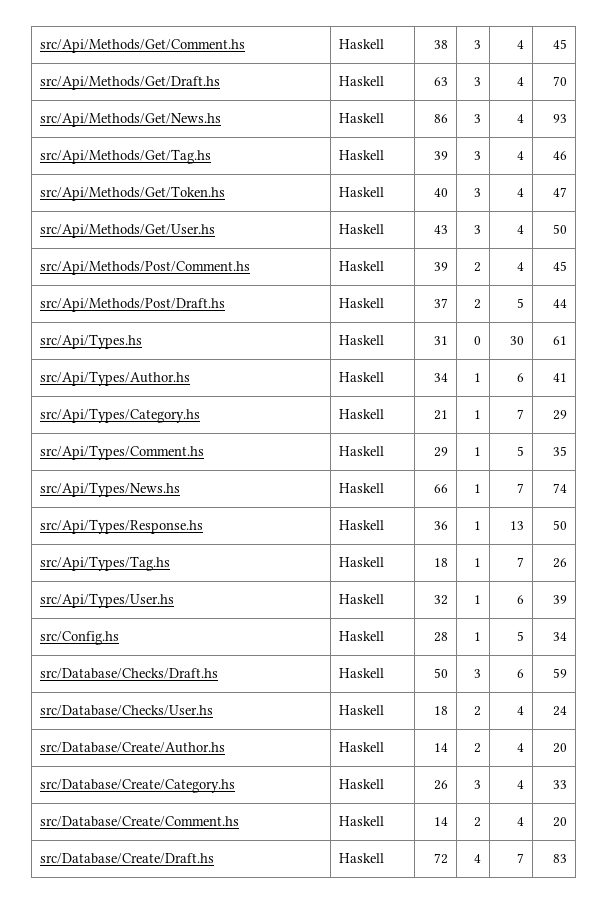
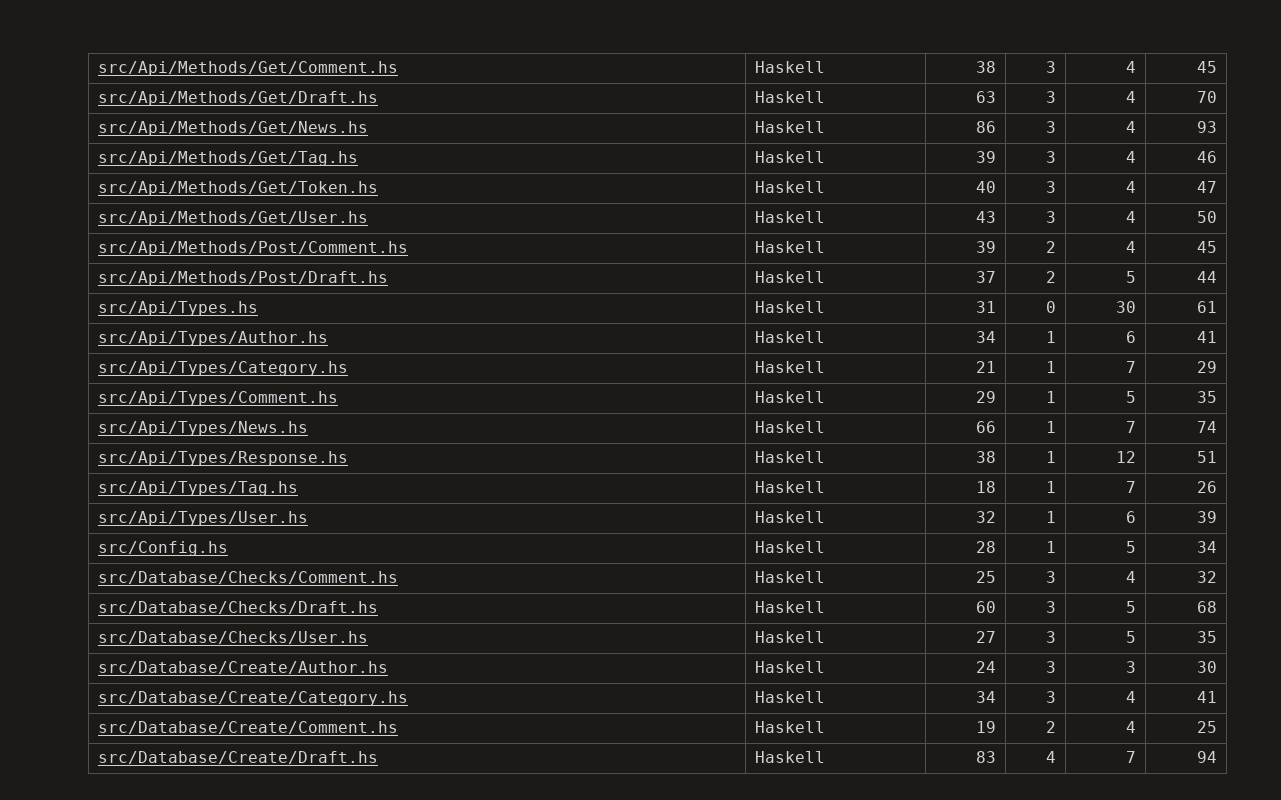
[434,521,449,530] [474,521,482,530] [510,521,525,530] [553,520,568,530] 36 | 1 | 13 | 50 -> [976,451,997,463] [1046,451,1057,463] [1116,451,1137,463] [1197,451,1218,463] 38 | 1 | 12 | 51
(568, 636) none -> [97,571,398,584] [754,571,825,583] [976,571,997,583] [1046,571,1057,583] [1126,571,1137,583] [1197,571,1218,583] // src/Database/Checks/Comment.hs | Haskell | 25 | 3 | 4 | 32
[434,668,449,678] [474,669,482,678] [517,669,525,678] [553,668,568,678] 50 | 3 | 6 | 59 -> [976,601,997,613] [1046,601,1057,613] [1126,601,1137,613] [1197,601,1218,613] 60 | 3 | 5 | 68
[434,706,449,715] [474,706,482,716] [517,706,525,715] [553,706,568,716] [39,742,225,753] [338,742,384,752] [434,743,449,752] [474,743,482,753] [517,743,525,752] [553,743,568,753] [39,779,235,793] [338,779,384,789] [434,780,449,790] [474,780,482,789] [517,780,525,789] [553,780,568,789] [39,816,239,827] [338,816,384,826] [434,817,449,826] [474,817,482,827] [517,817,525,826] [553,817,568,827] 18 | 2 | 4 | 24 // src/Database/Create/Author.hs | Haskell | 14 | 2 | 4 | 20 // src/Database/Create/Category.hs | Haskell | 26 | 3 | 4 | 33 // src/Database/Create/Comment.hs | Haskell | 14 | 2 | 4 | 20 -> [976,631,997,643] [1046,631,1057,643] [1126,631,1137,643] [1197,631,1218,643] [97,661,388,674] [754,661,825,673] [976,661,997,673] [1046,661,1057,673] [1126,661,1137,673] [1197,661,1218,673] [97,691,408,706] [754,691,825,703] [976,691,997,703] [1046,691,1057,703] [1126,691,1137,703] [1197,691,1218,703] [97,721,398,734] [754,721,825,733] [976,721,997,733] [1046,721,1057,733] [1126,721,1137,733] [1197,721,1218,733] 27 | 3 | 5 | 35 // src/Database/Create/Author.hs | Haskell | 24 | 3 | 3 | 30 // src/Database/Create/Category.hs | Haskell | 34 | 3 | 4 | 41 // src/Database/Create/Comment.hs | Haskell | 19 | 2 | 4 | 25
[434,853,449,864] 72 -> [976,751,997,763] 83
[553,854,568,863] 83 -> [1197,751,1218,763] 94

